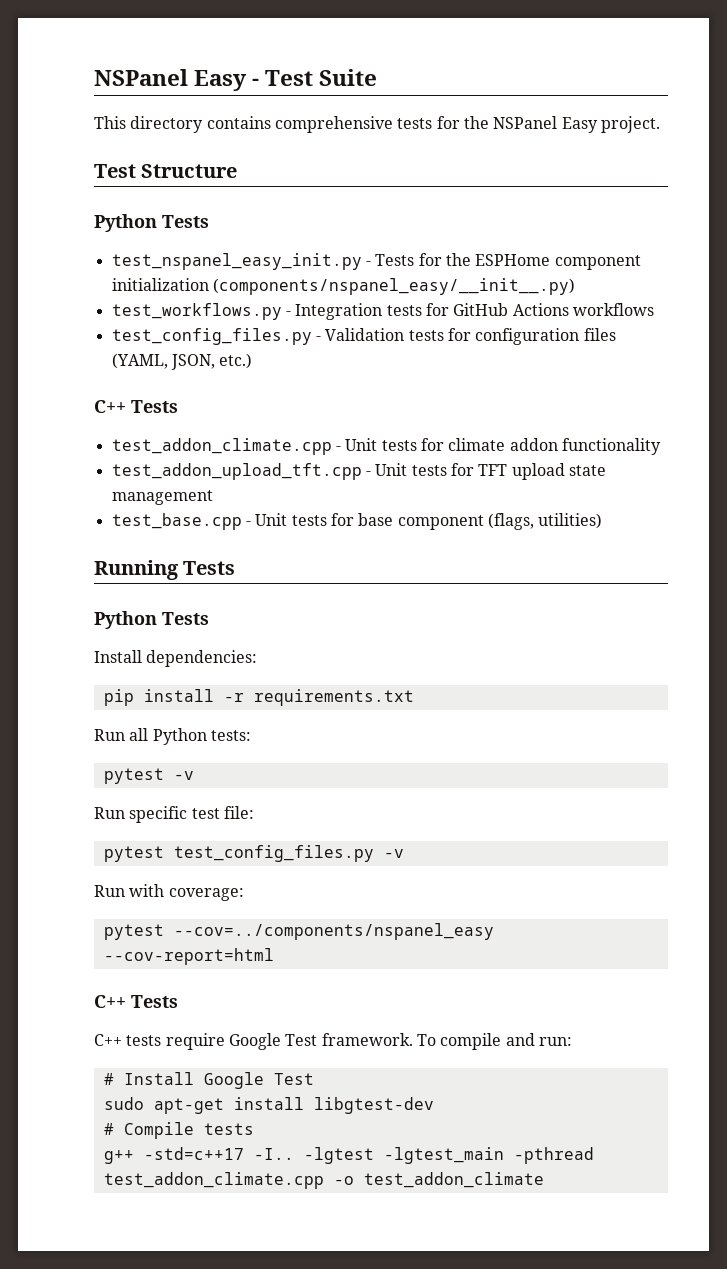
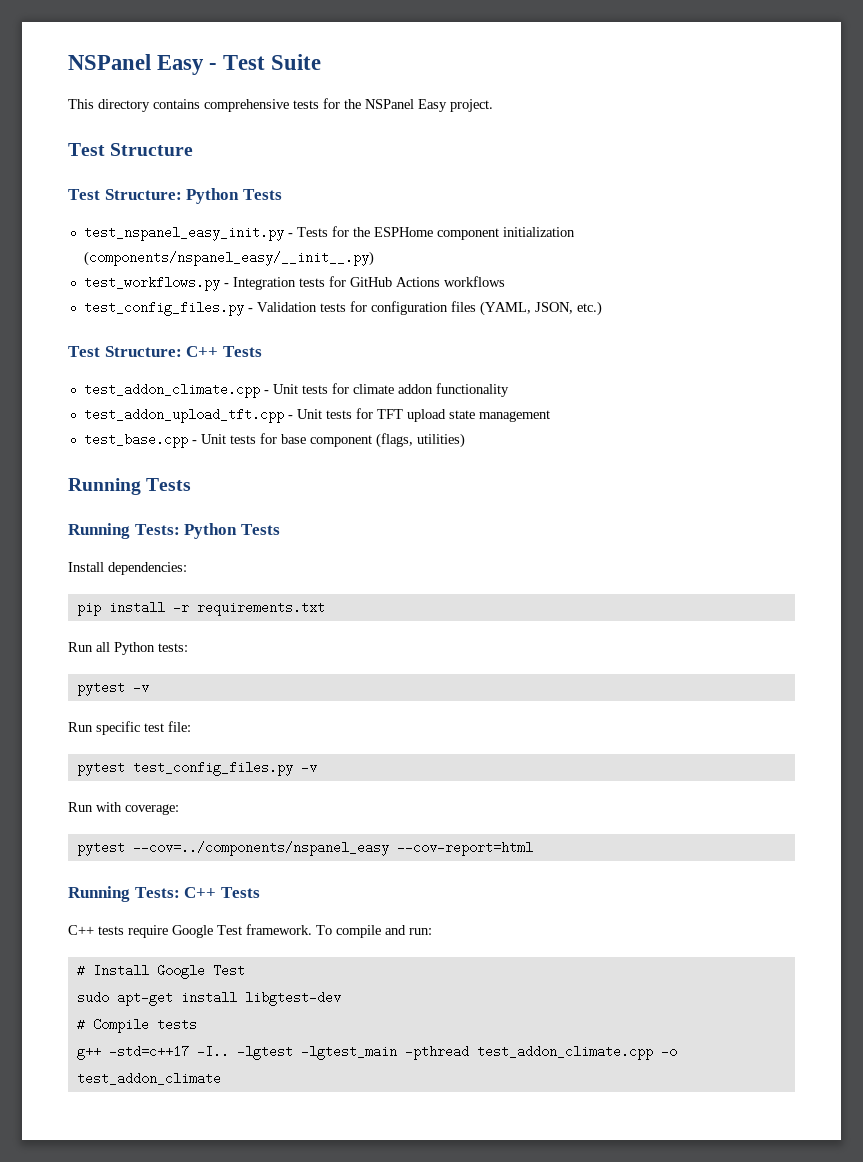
(238, 171) none -> [68,189,182,200] Test Structure:
(253, 361) none -> [68,346,182,357] Test Structure:
(236, 568) none -> [68,523,180,539] Running Tests:
(274, 956) none -> [68,886,180,902] Running Tests:

